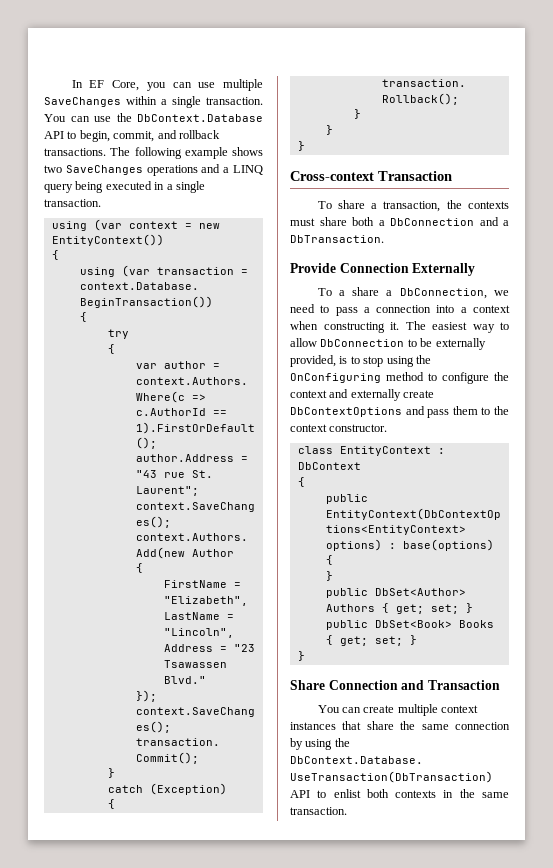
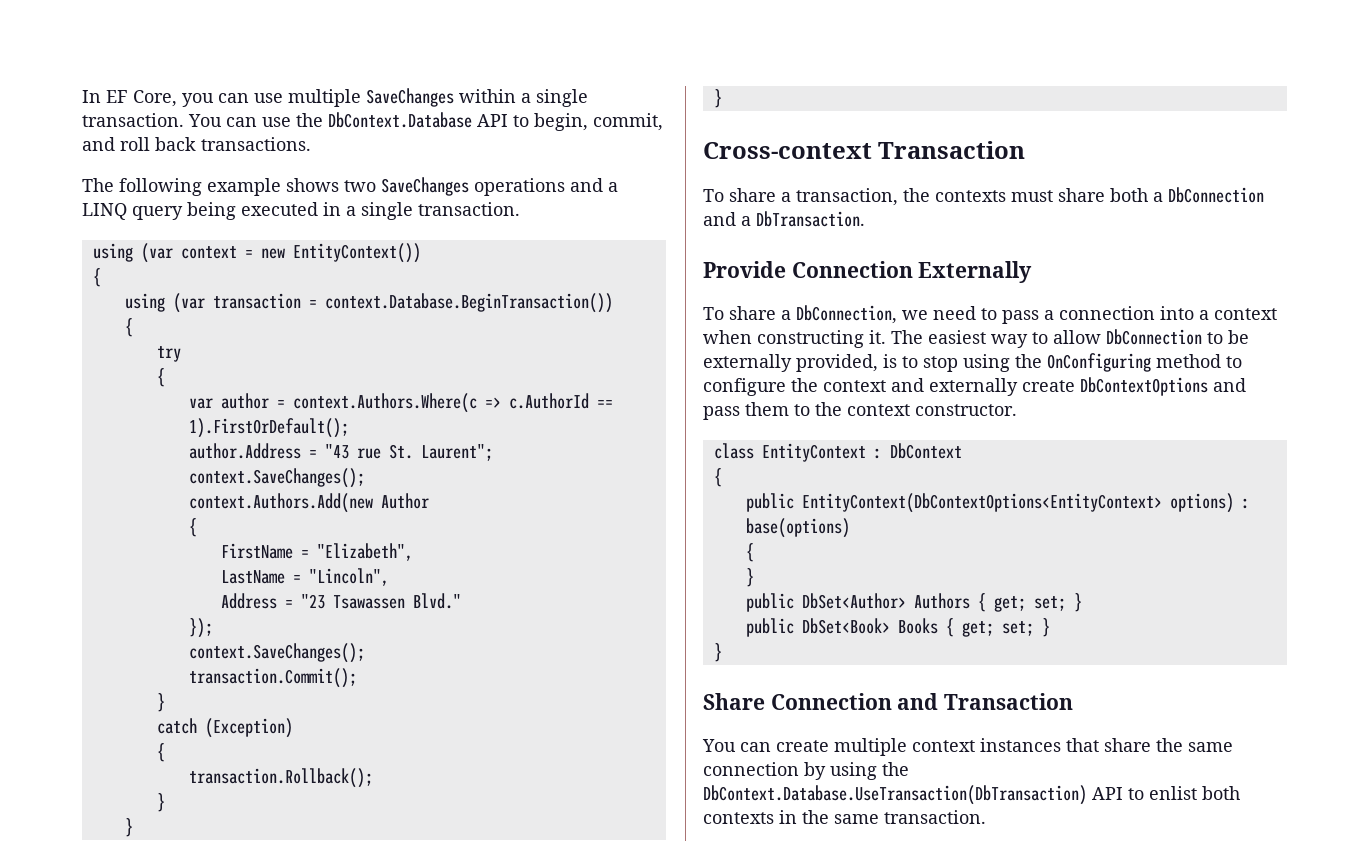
[178,130,220,139] rollback -> [120,137,196,151] roll back
(106, 152) none -> (311, 144) //
[338,290,345,296] a -> (724, 313) none

